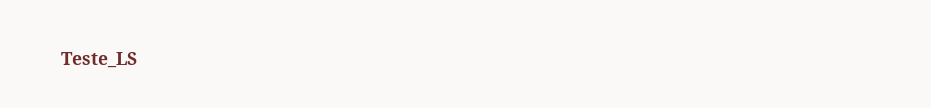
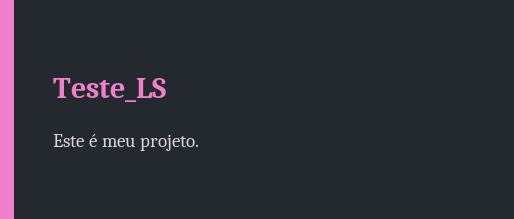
(137, 60) none -> [53,134,200,151] // Este é meu projeto.

